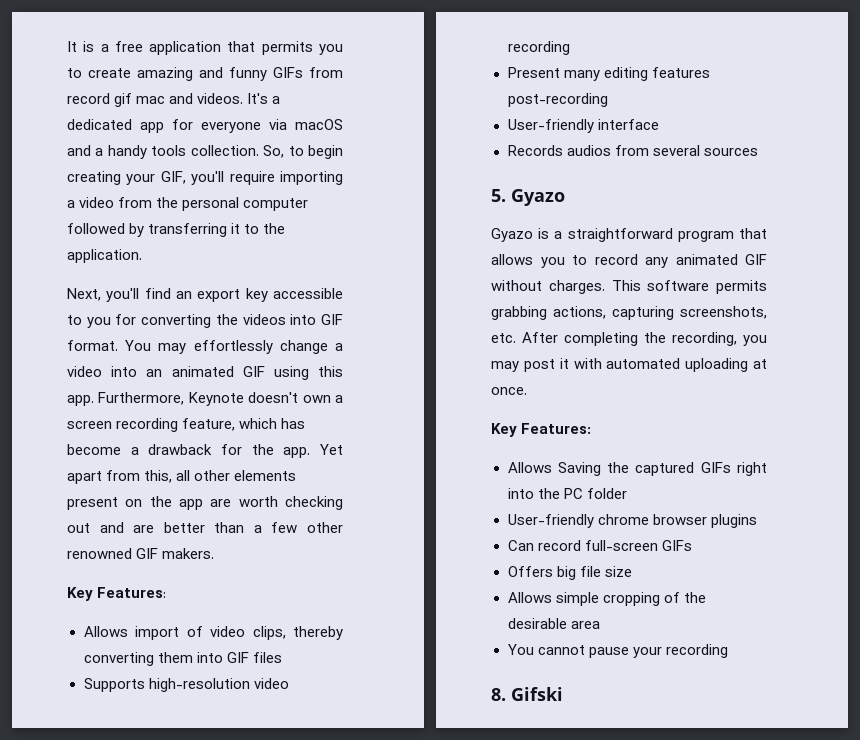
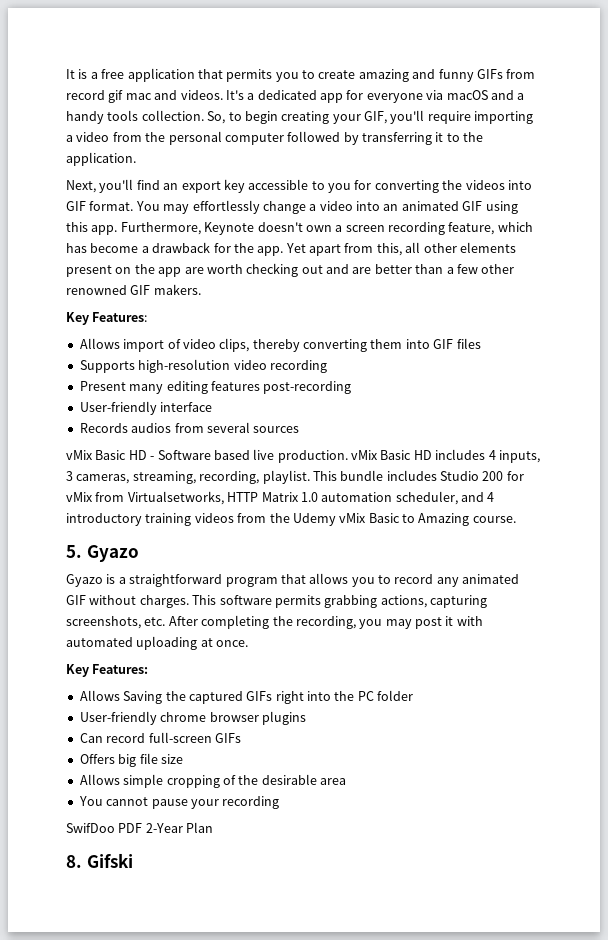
(758, 152) none -> [66,449,540,463] [66,470,524,484] [66,491,495,505] [66,513,516,526] // vMix Basic HD - Software based live production. vMix Basic HD includes 4 inputs, 3 cameras, streaming, recording, playlist. This bundle includes Studio 200 for vMix from Virtualsetworks, HTTP Matrix 1.0 automation scheduler, and 4 introductory training videos from the Udemy vMix Basic to Amazing course.
(728, 651) none -> [66,822,214,833] // SwifDoo PDF 2-Year Plan

